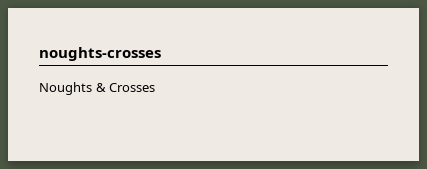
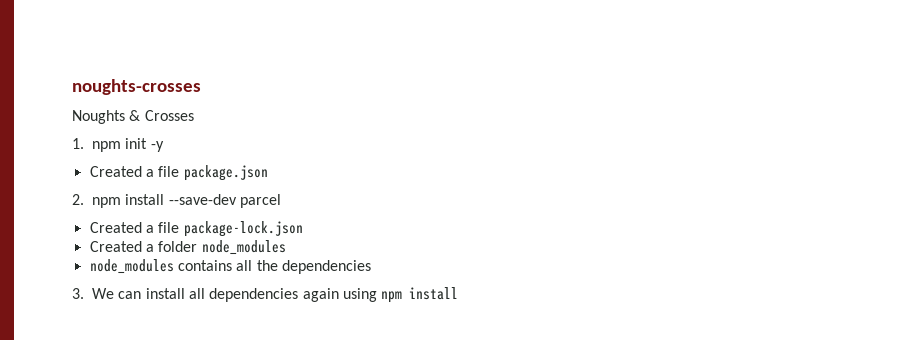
(156, 87) none -> [72,138,164,152] [89,165,268,181] [72,194,281,208] [89,221,303,237] [89,240,286,255] [89,259,371,274] [72,287,459,303] // 1. npm init -y // Created a file package.json // 2. npm install --save-dev parcel // Created a file package-lock.json // Created a folder node_modules // node_modules contains all the dependencies // 3. We can install all dependencies again using npm install

